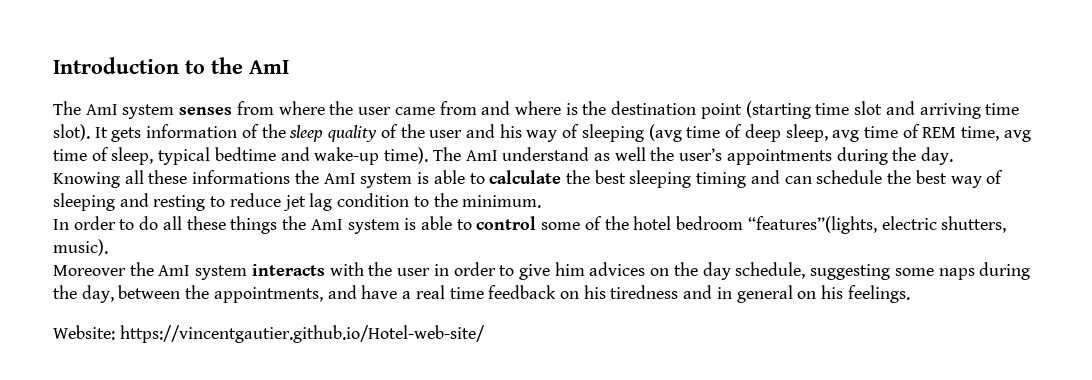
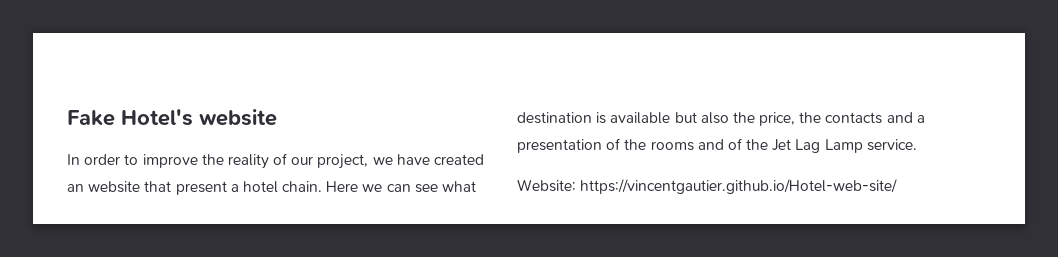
[53,57,289,74] [53,101,1020,119] [53,124,1031,142] [53,147,954,165] [53,170,1004,188] [53,193,542,211] [53,216,1007,234] [53,239,108,256] [53,262,1031,280] [53,285,910,303] Introduction to the AmI // The AmI system senses from where the user came from and where is the destination point (starting time slot and arriving time slot). It gets information of the sleep quality of the user and his way of sleeping (avg time of deep sleep, avg time of REM time, avg time of sleep, typical bedtime and wake-up time). The AmI understand as well the user’s appointments during the day. // Knowing all these informations the AmI system is able to calculate the best sleeping timing and can schedule the best way of sleeping and resting to reduce jet lag condition to the minimum. // In order to do all these things the AmI system is able to control some of the hotel bedroom “features”(lights, electric shutters, music). // Moreover the AmI system interacts with the user in order to give him advices on the day schedule, suggesting some naps during the day, between the appointments, and have a real time feedback on his tiredness and in general on his feelings. -> [67,109,277,126] [67,153,485,169] [67,181,477,195] [517,112,925,126] [517,138,917,153] Fake Hotel's website // In order to improve the reality of our project, we have created an website that present a hotel chain. Here we can see what destination is available but also the price, the contacts and a presentation of the rooms and of the Jet Lag Lamp service.

